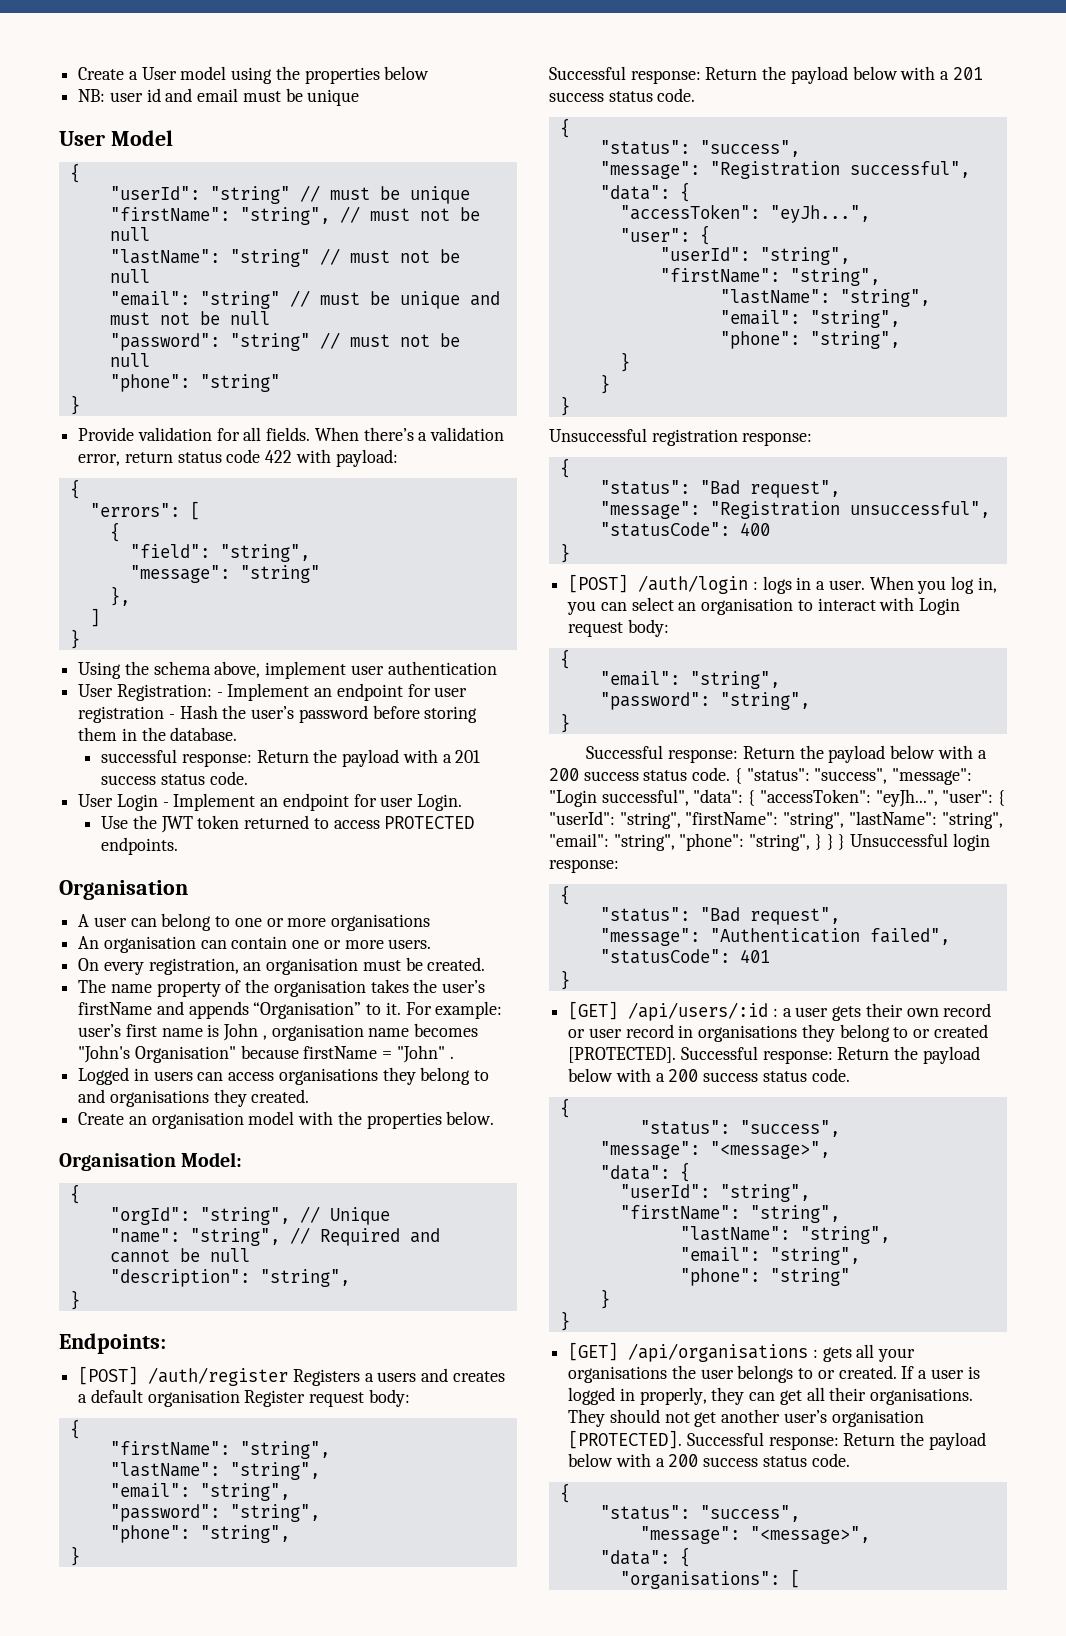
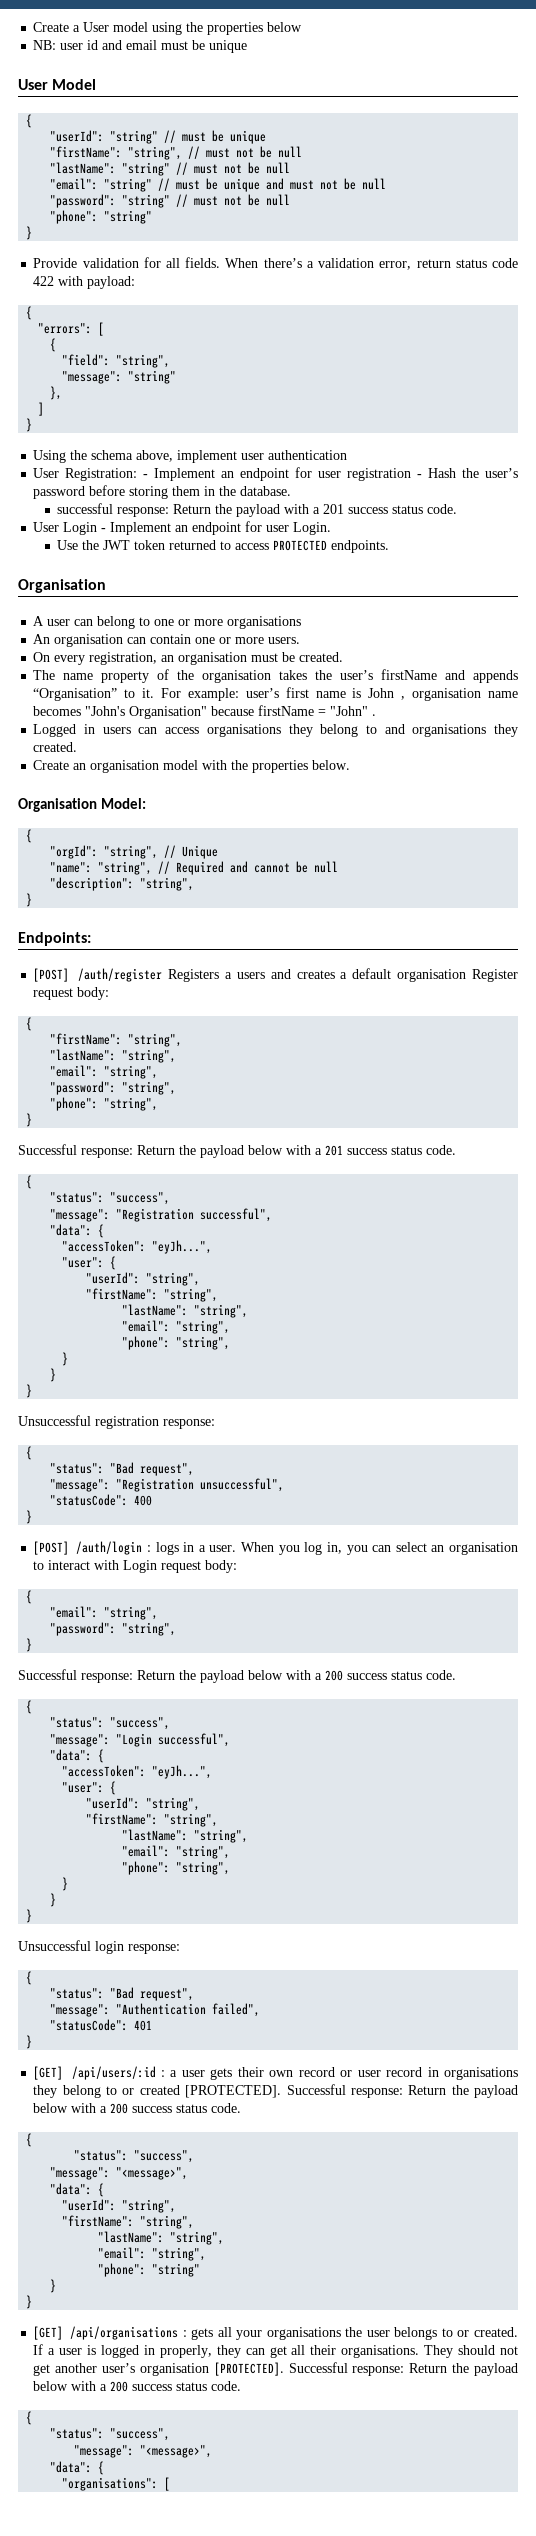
[734,768,888,784] { "status": "success", -> [26,1700,33,1714] [50,1717,171,1730] // { // "status": "success", //
[693,789,1006,807] [549,811,1003,829] [549,833,846,851] "data": { "accessToken": "eyJh...", "user": { "userId": "string", "firstName": "string", "lastName": "string", "email": "string", "phone": "string", } } } -> [50,1749,105,1763] [62,1765,213,1779] [62,1781,117,1795] [86,1797,201,1811] [86,1813,219,1827] [122,1829,249,1843] [122,1845,231,1859] [122,1861,231,1875] [62,1877,69,1891] [50,1893,57,1907] [26,1909,33,1923] // "data": { // "accessToken": "eyJh...", // "user": { // "userId": "string", // "firstName": "string", // "lastName": "string", // "email": "string", // "phone": "string", // } // } // } //

